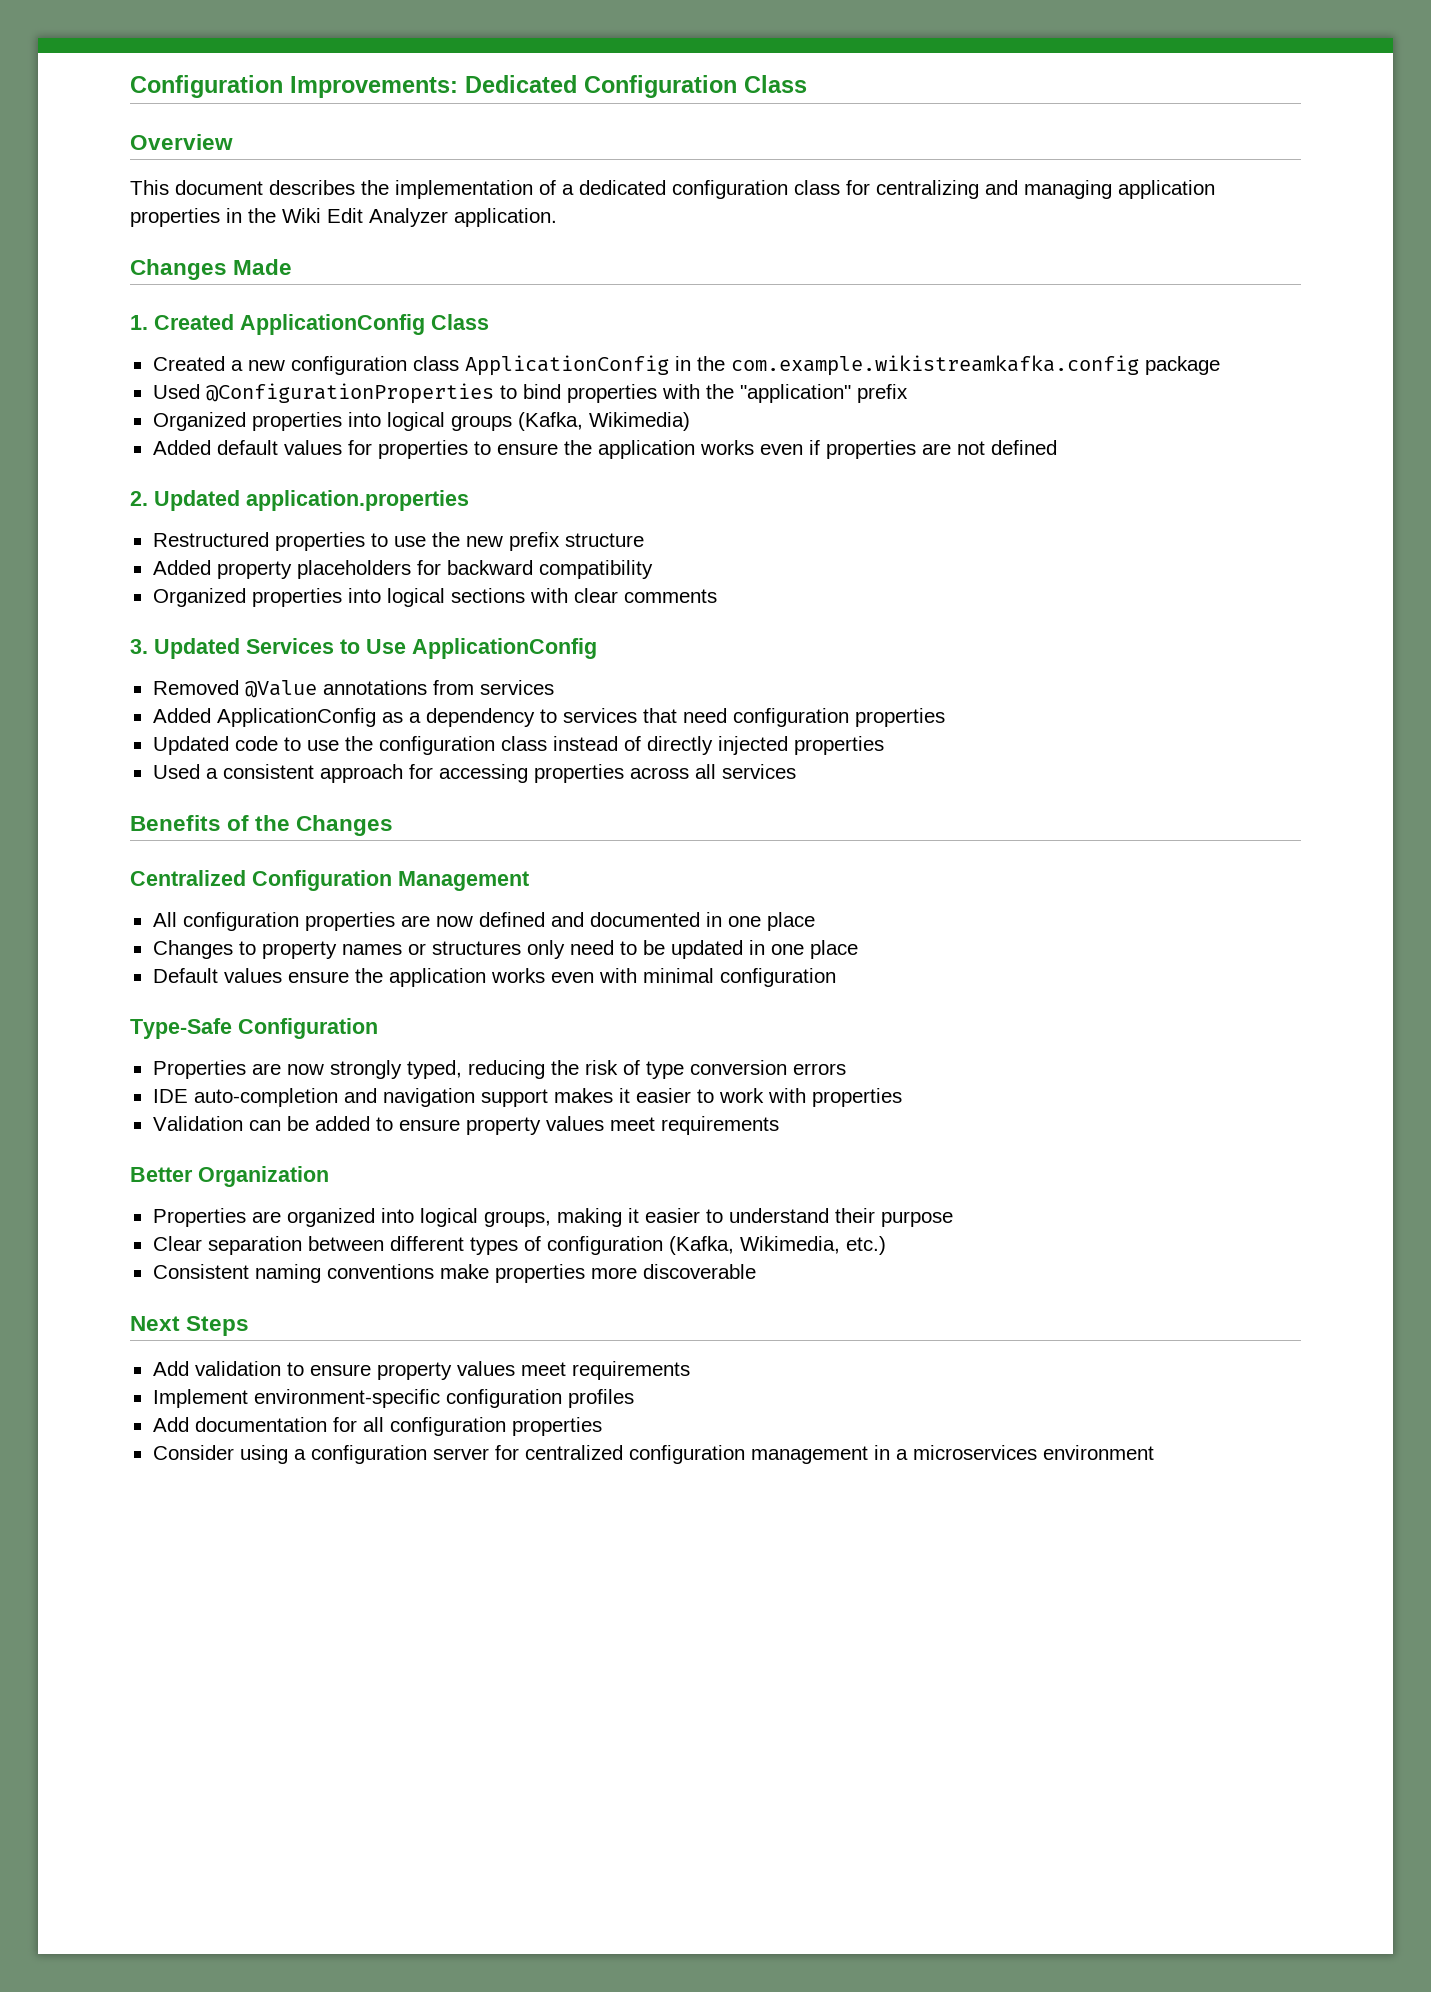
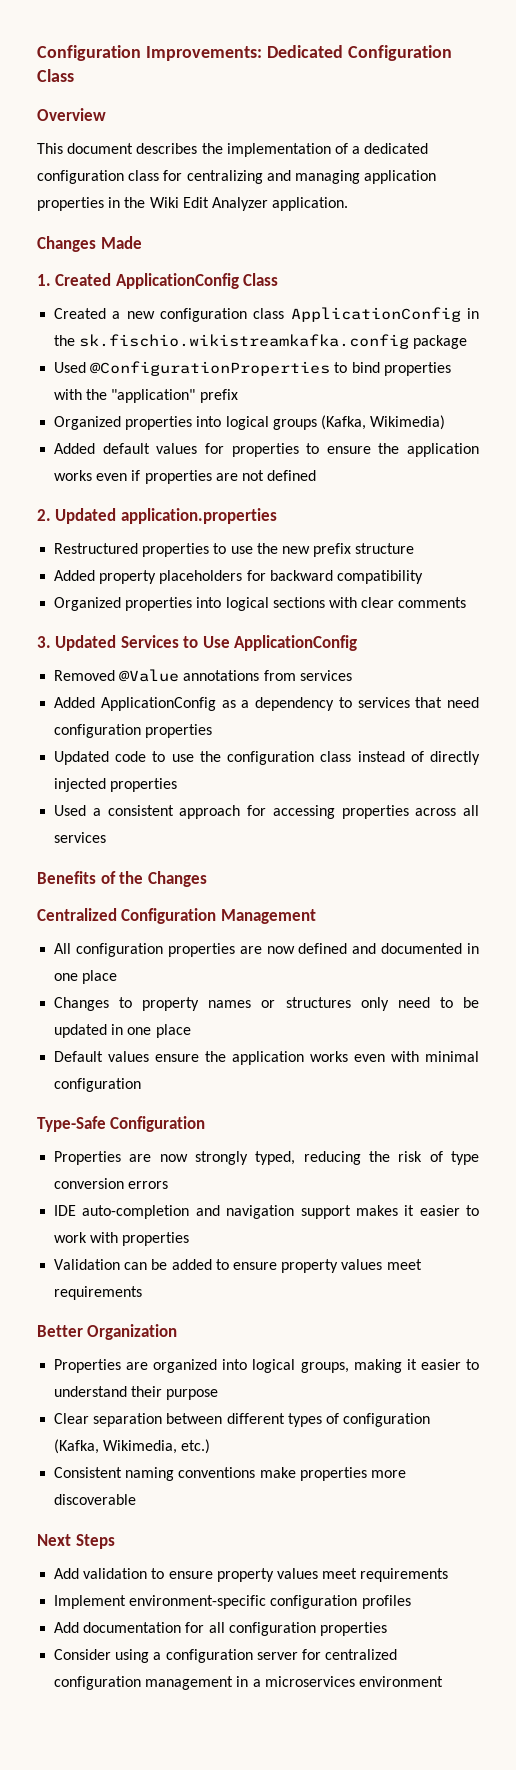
[730,355,1139,376] com.example.wikistreamkafka.config -> [79,334,410,349] sk.fischio.wikistreamkafka.config

